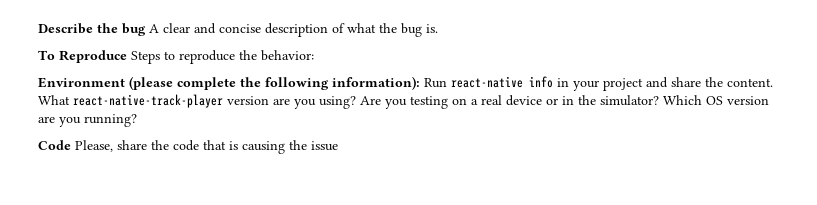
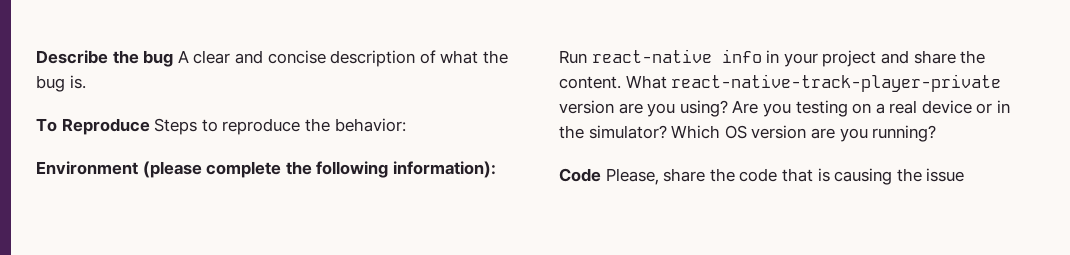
[73,94,223,108] react-native-track-player -> [671,74,1002,92] react-native-track-player-private

